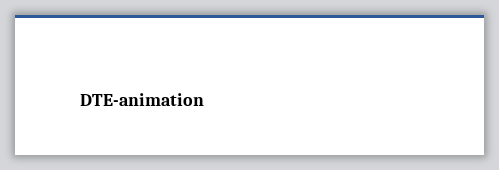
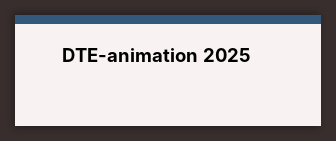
(204, 99) none -> [202,48,251,62] 2025

